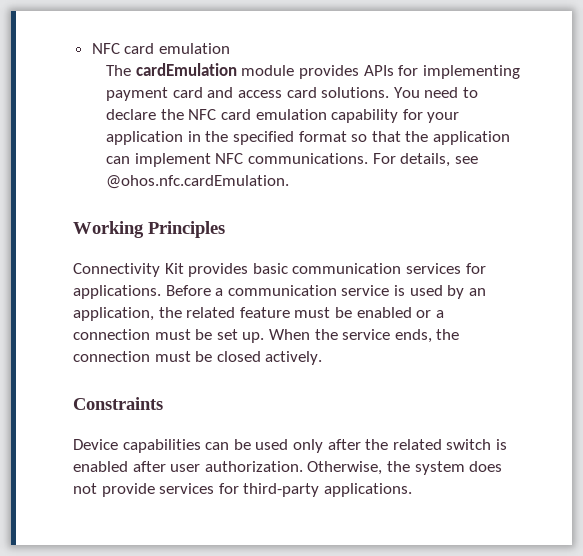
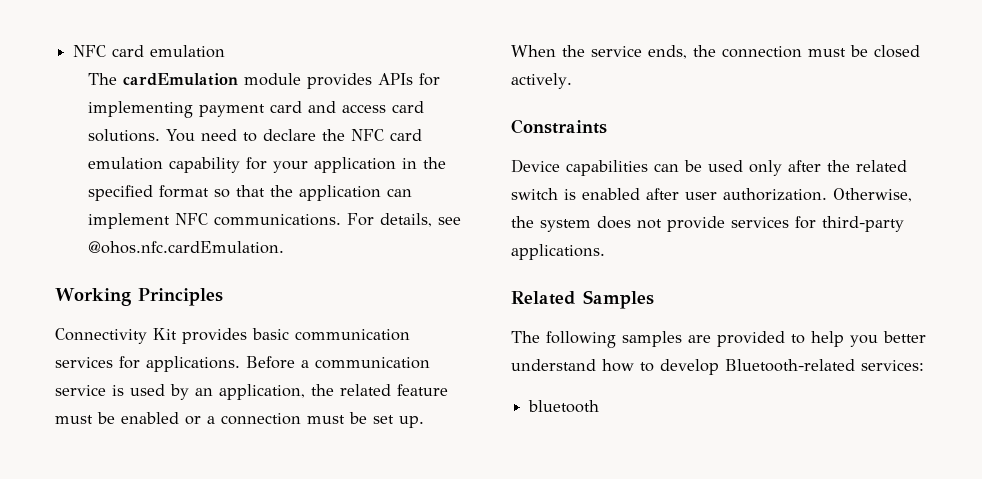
(412, 490) none -> [511,290,654,309] [511,331,926,348] [511,359,924,375] [528,400,600,413] // Related Samples // The following samples are provided to help you better understand how to develop Bluetooth-related services: // bluetooth

